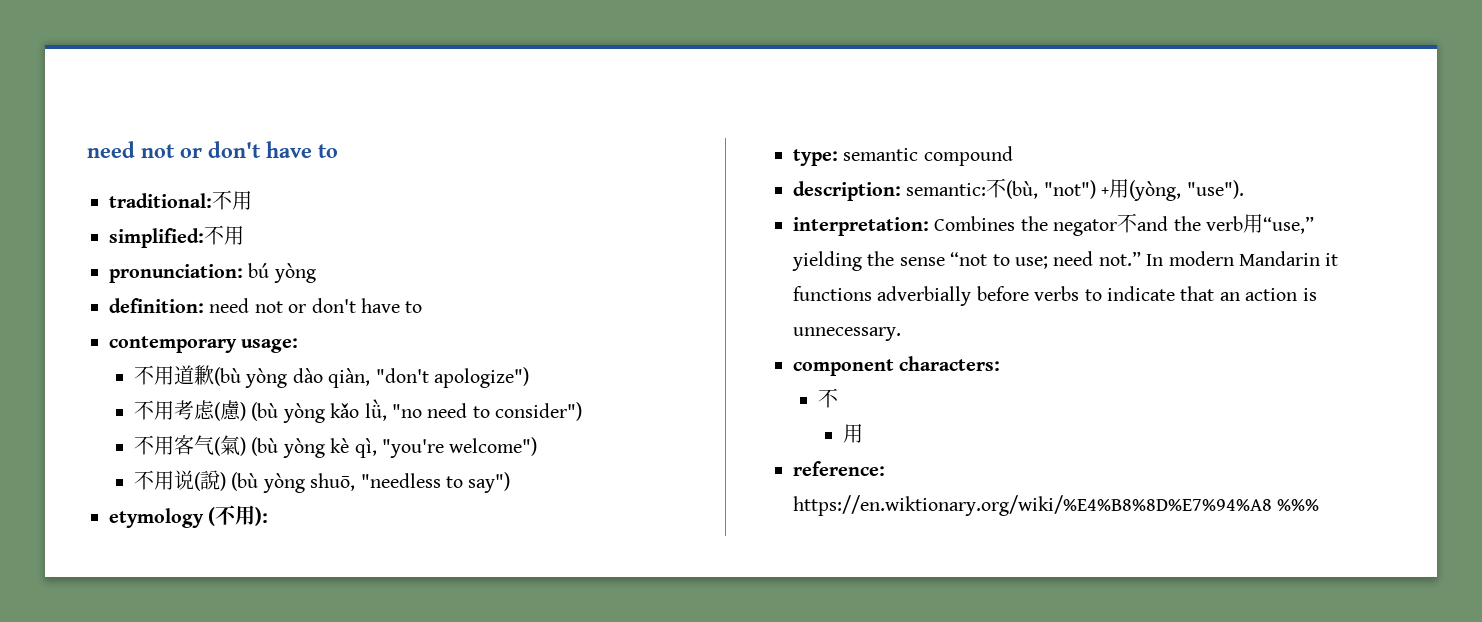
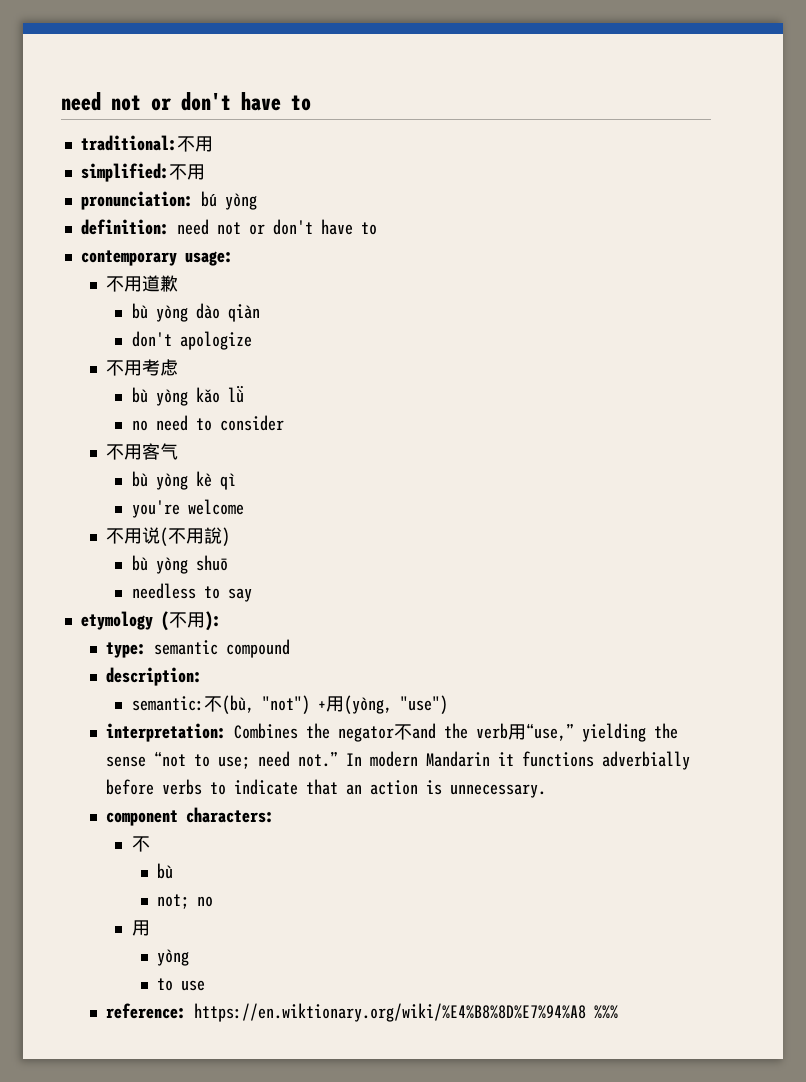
[214,367,242,386] (bù -> [131,303,148,319] // bù
[328,367,530,388] qiàn, "don't apologize") -> [227,304,260,322] [131,331,252,350] qiàn // don't apologize
[214,399,423,423] (慮) (bù yòng kǎo lǜ, "no -> [131,385,244,406] [131,420,148,431] // bù yòng kǎo lǜ // no
[495,402,583,421] consider") -> [219,415,284,431] consider
[214,435,538,458] (氣) (bù yòng kè qì, "you're welcome") -> [131,471,236,490] [131,499,244,518] // bù yòng kè qì // you're welcome
(202, 481) none -> [168,528,205,544] 不用
[231,472,511,493] (bù yòng shuō, "needless to say") -> [131,555,228,574] [131,583,252,602] // bù yòng shuō // needless to say
(902, 191) none -> (203, 676) //
[1186,180,1244,199] "use"). -> [399,695,448,714] "use")
[843,424,864,443] 用 -> [156,863,173,879] [156,894,213,909] [131,920,150,936] [156,949,189,966] [156,978,205,991] bù // not; no // 用 // yòng // to use

